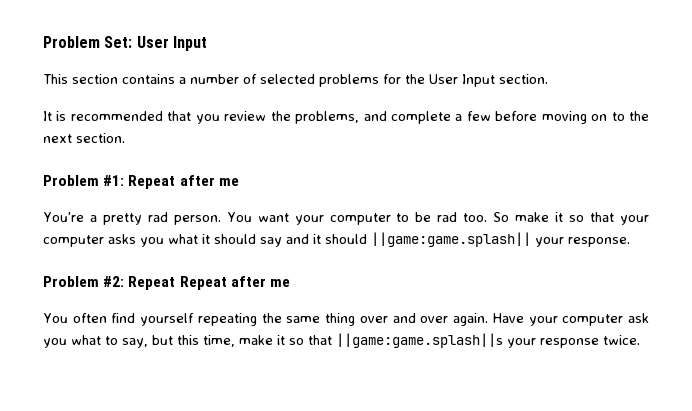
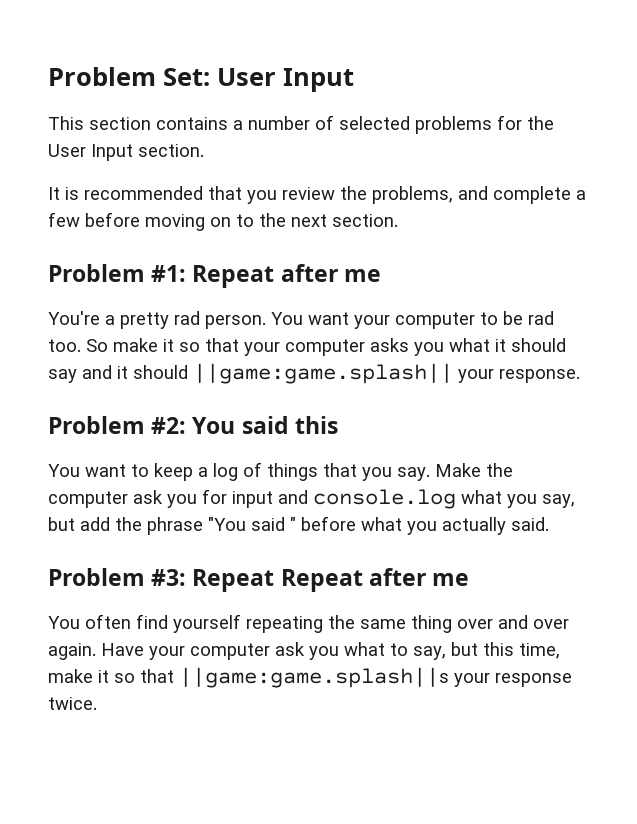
(125, 281) none -> [192,416,338,434] [48,462,513,481] [48,489,575,509] [48,516,549,535] [48,568,187,586] You said this // You want to keep a log of things that you say. Make the computer ask you for input and console.log what you say, but add the phrase "You said " before what you actually said. // Problem #3:

